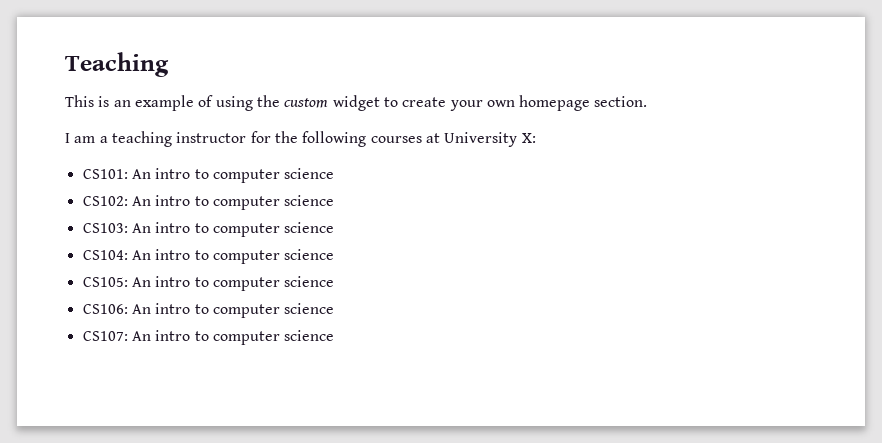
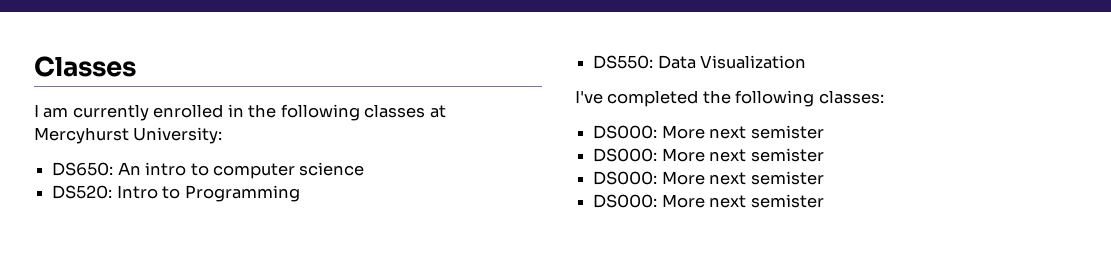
[65,52,169,77] [65,95,648,111] [65,131,536,147] [82,168,335,183] [82,195,335,210] [82,222,335,237] [82,249,335,264] [82,276,335,291] [82,303,335,318] [82,330,335,345] Teaching // This is an example of using the custom widget to create your own homepage section. // I am a teaching instructor for the following courses at University X: // CS101: An intro to computer science // CS102: An intro to computer science // CS103: An intro to computer science // CS104: An intro to computer science // CS105: An intro to computer science // CS106: An intro to computer science // CS107: An intro to computer science -> [34,56,136,77] [34,104,446,121] [34,127,223,144] [52,162,365,179] [52,185,300,202] [593,55,807,69] [575,90,884,107] [593,125,824,139] [593,148,824,162] [593,171,824,185] [593,194,824,208] Classes // I am currently enrolled in the following classes at Mercyhurst University: // DS650: An intro to computer science // DS520: Intro to Programming // DS550: Data Visualization // I've completed the following classes: // DS000: More next semister // DS000: More next semister // DS000: More next semister // DS000: More next semister

